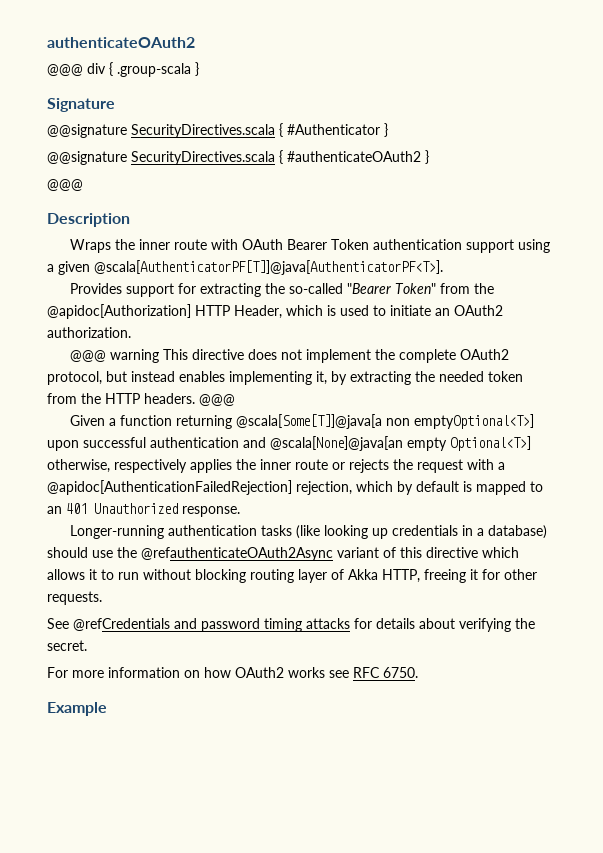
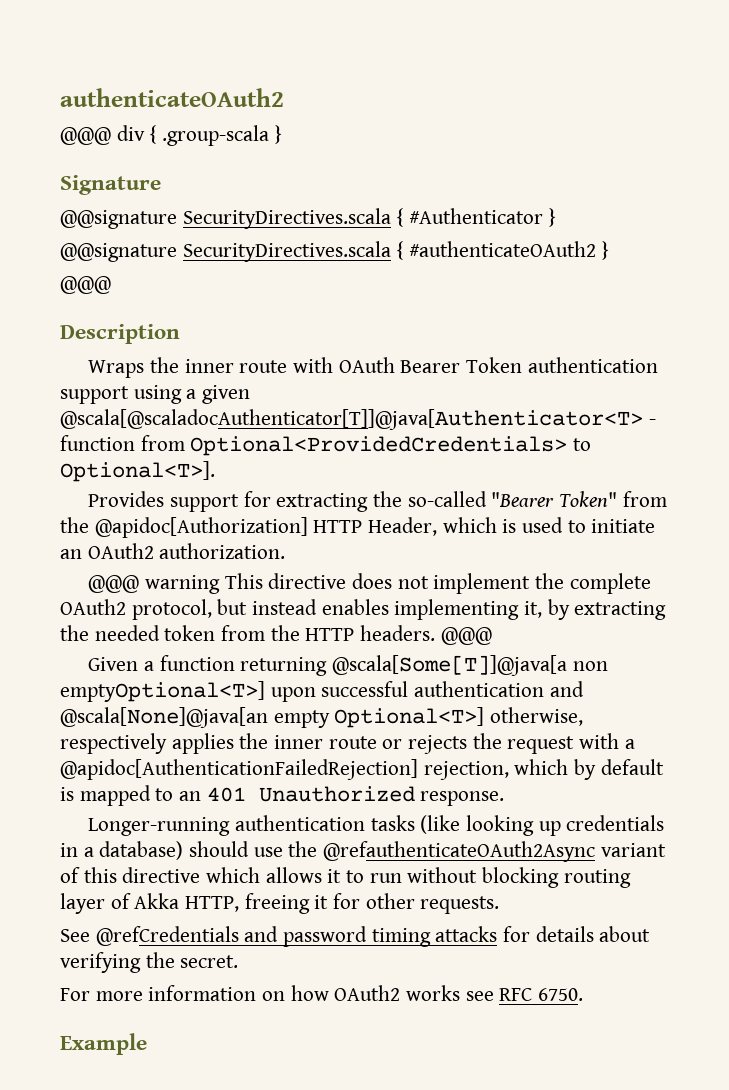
[94,260,443,275] @scala[AuthenticatorPF[T]]@java[AuthenticatorPF<T>]. -> [60,409,656,430] [60,435,592,456] [60,461,215,482] @scala[@scaladocAuthenticator[T]]@java[Authenticator<T> - function from Optional<ProvidedCredentials> to Optional<T>].

